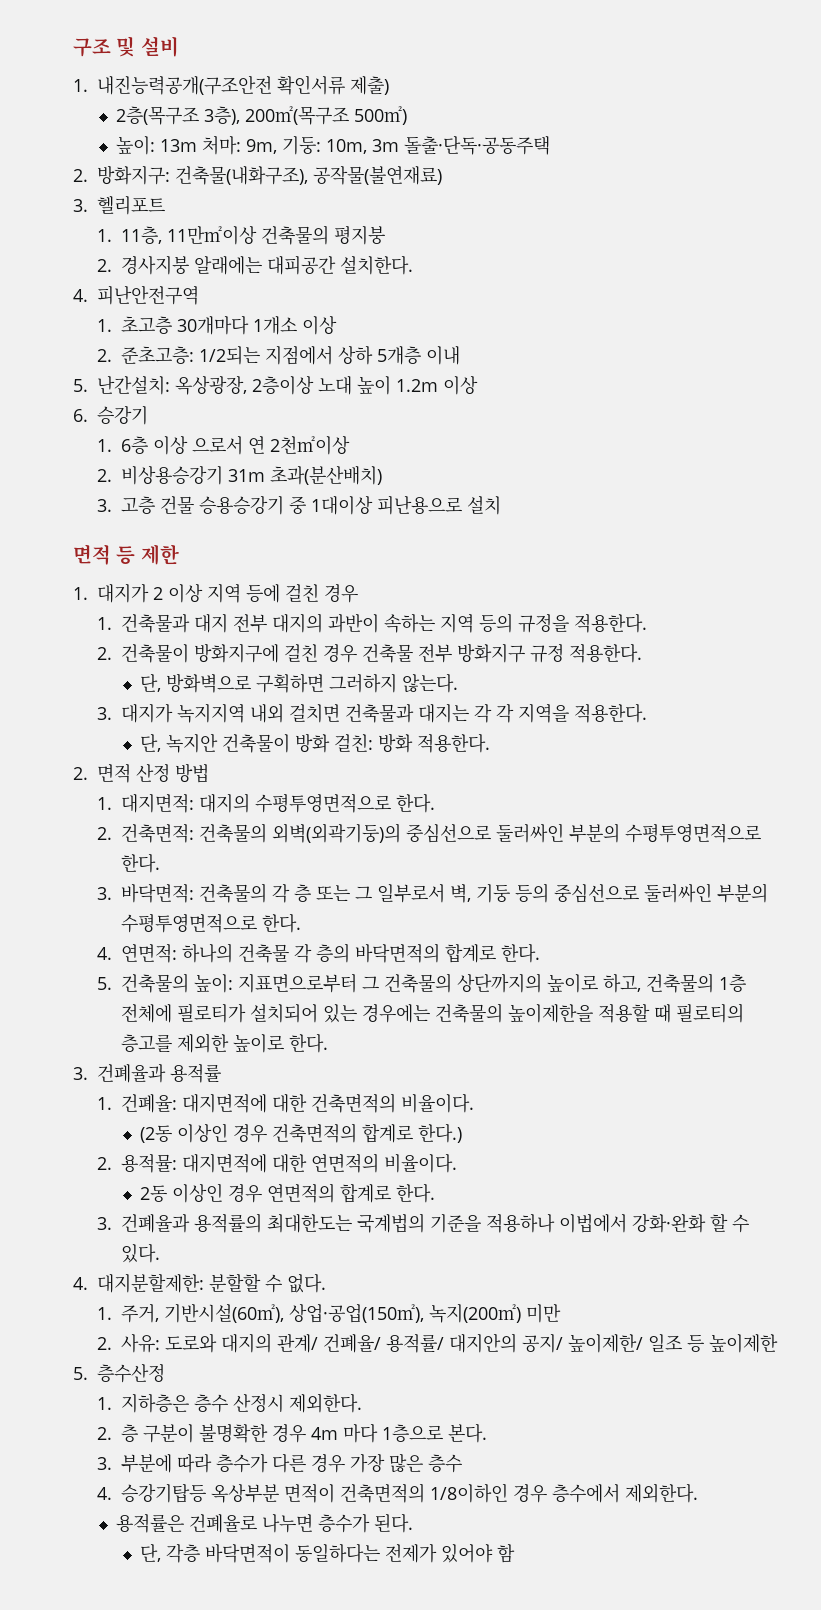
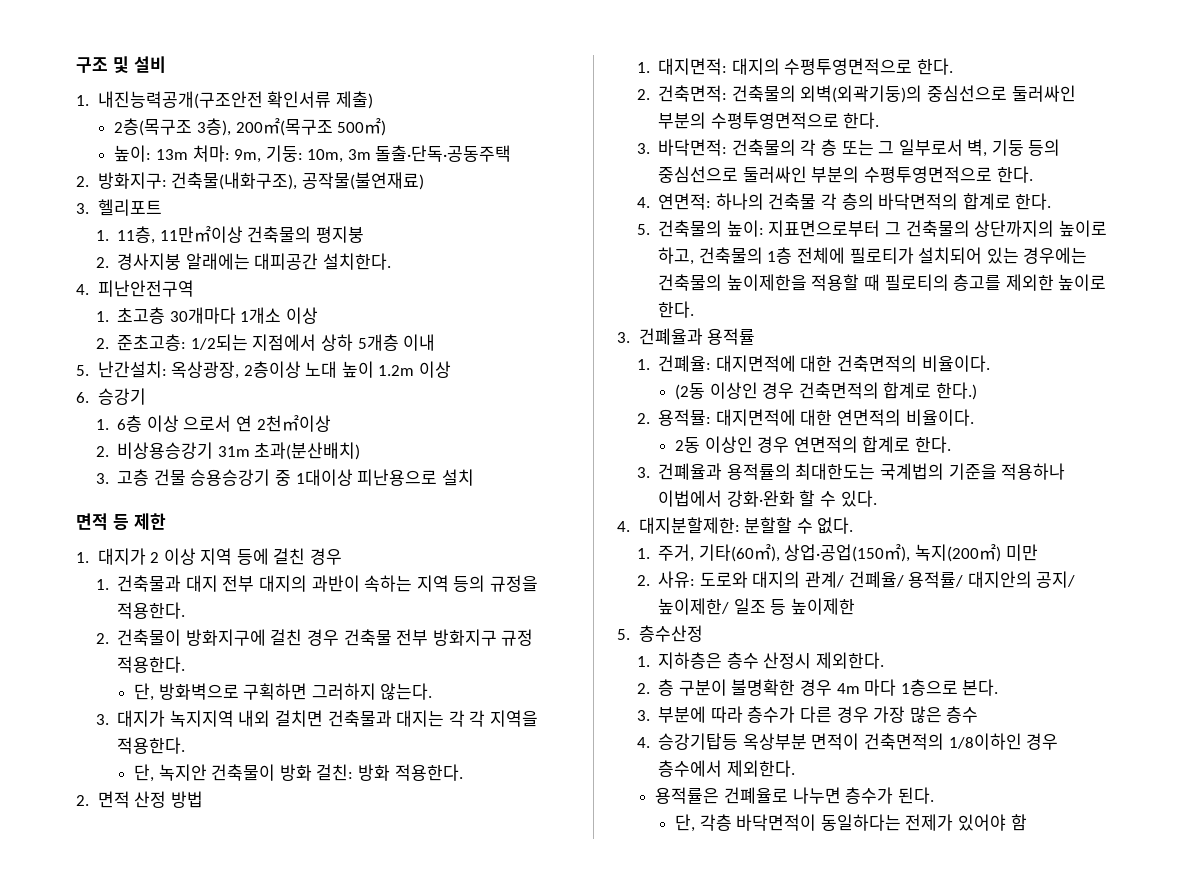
[163,1304,257,1323] 기반시설(60 -> [698,544,754,562] 기타(60

